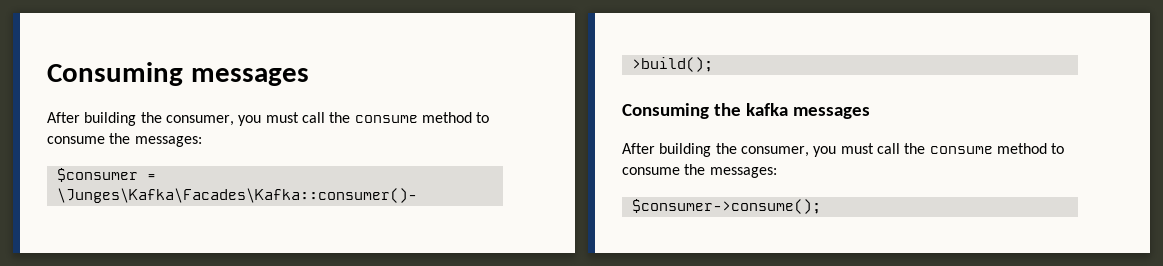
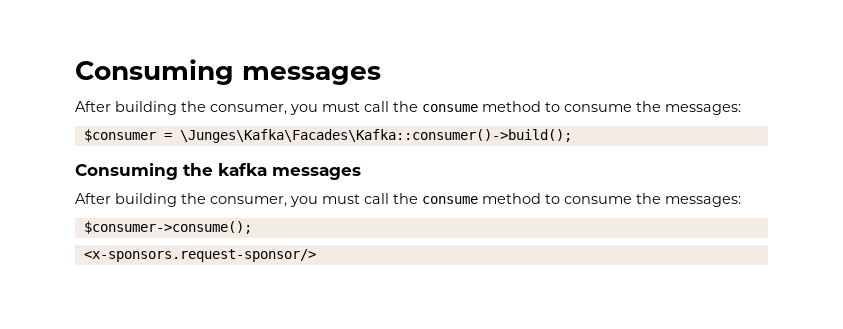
(821, 206) none -> [83,249,316,262] // <x-sponsors.request-sponsor/>

